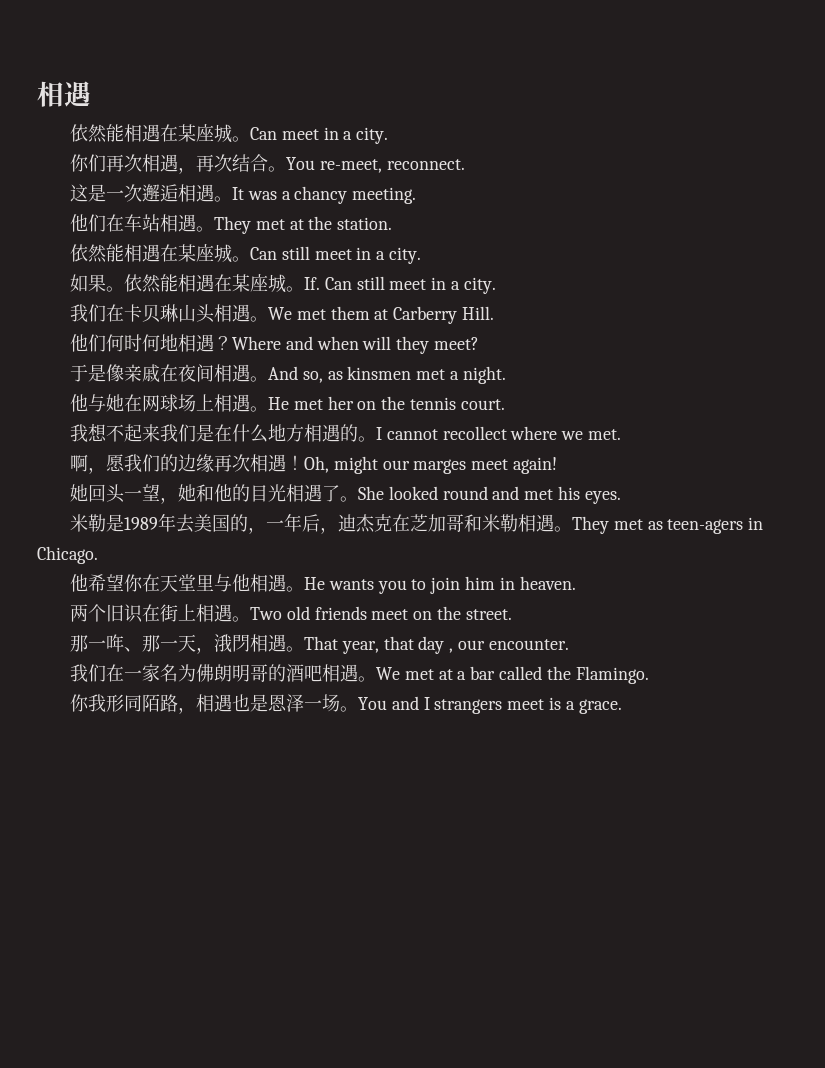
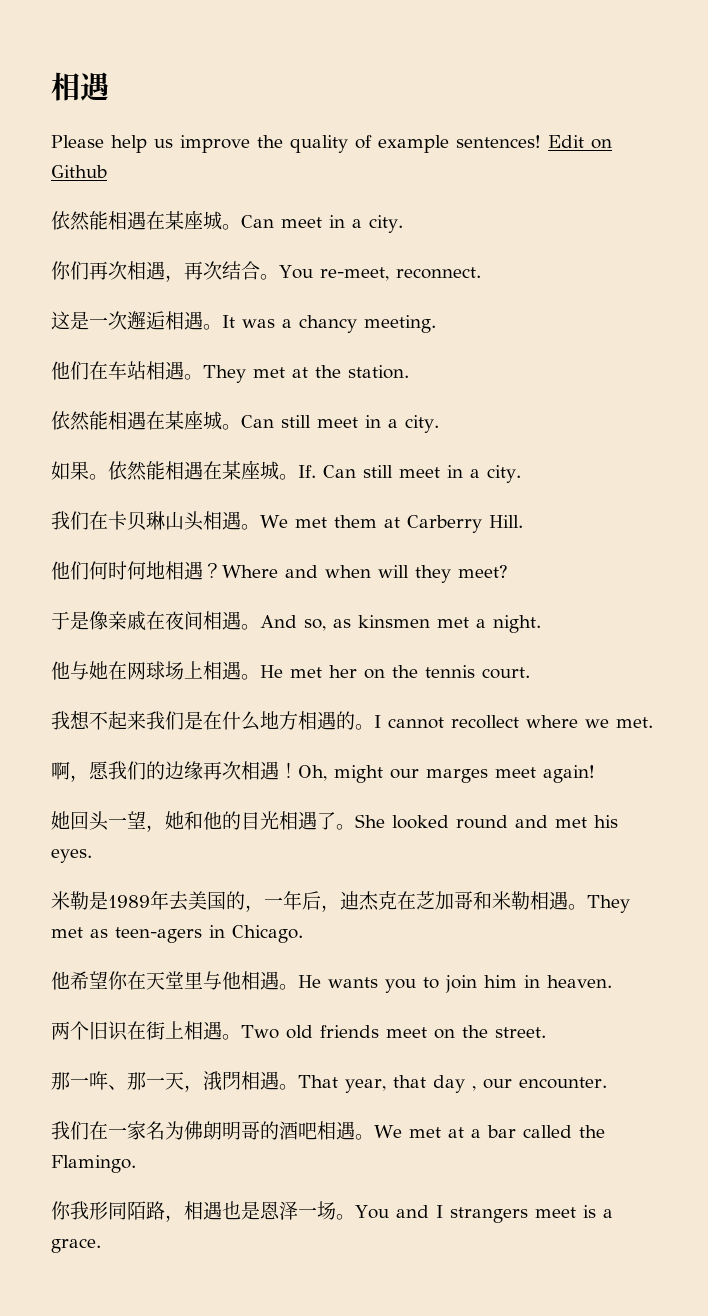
[37,81,91,107] 相遇 -> [51,72,109,101] [51,135,612,153] [51,165,107,178] 相遇 // Please help us improve the quality of example sentences! Edit on Github

